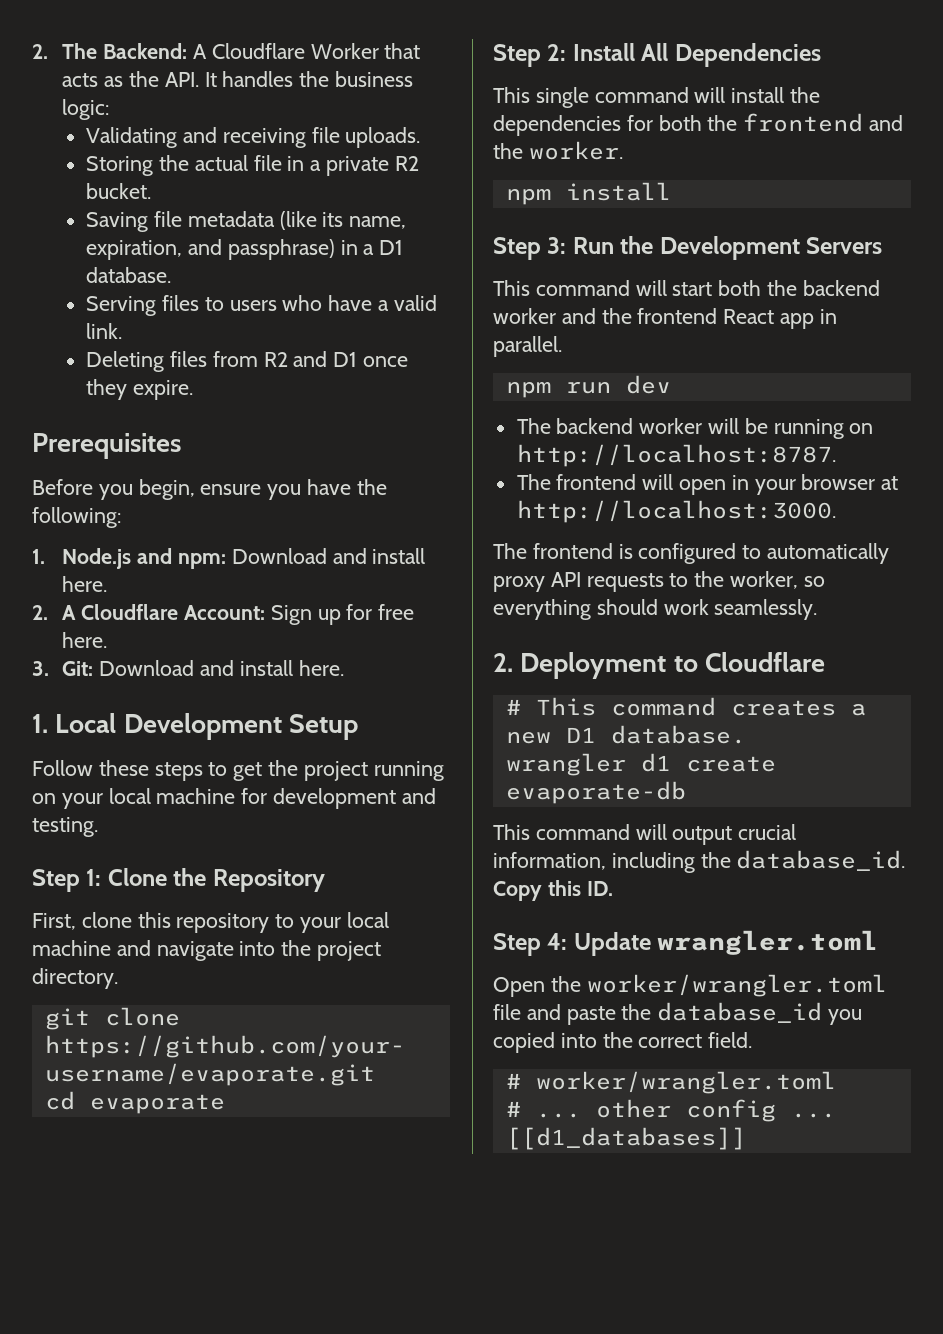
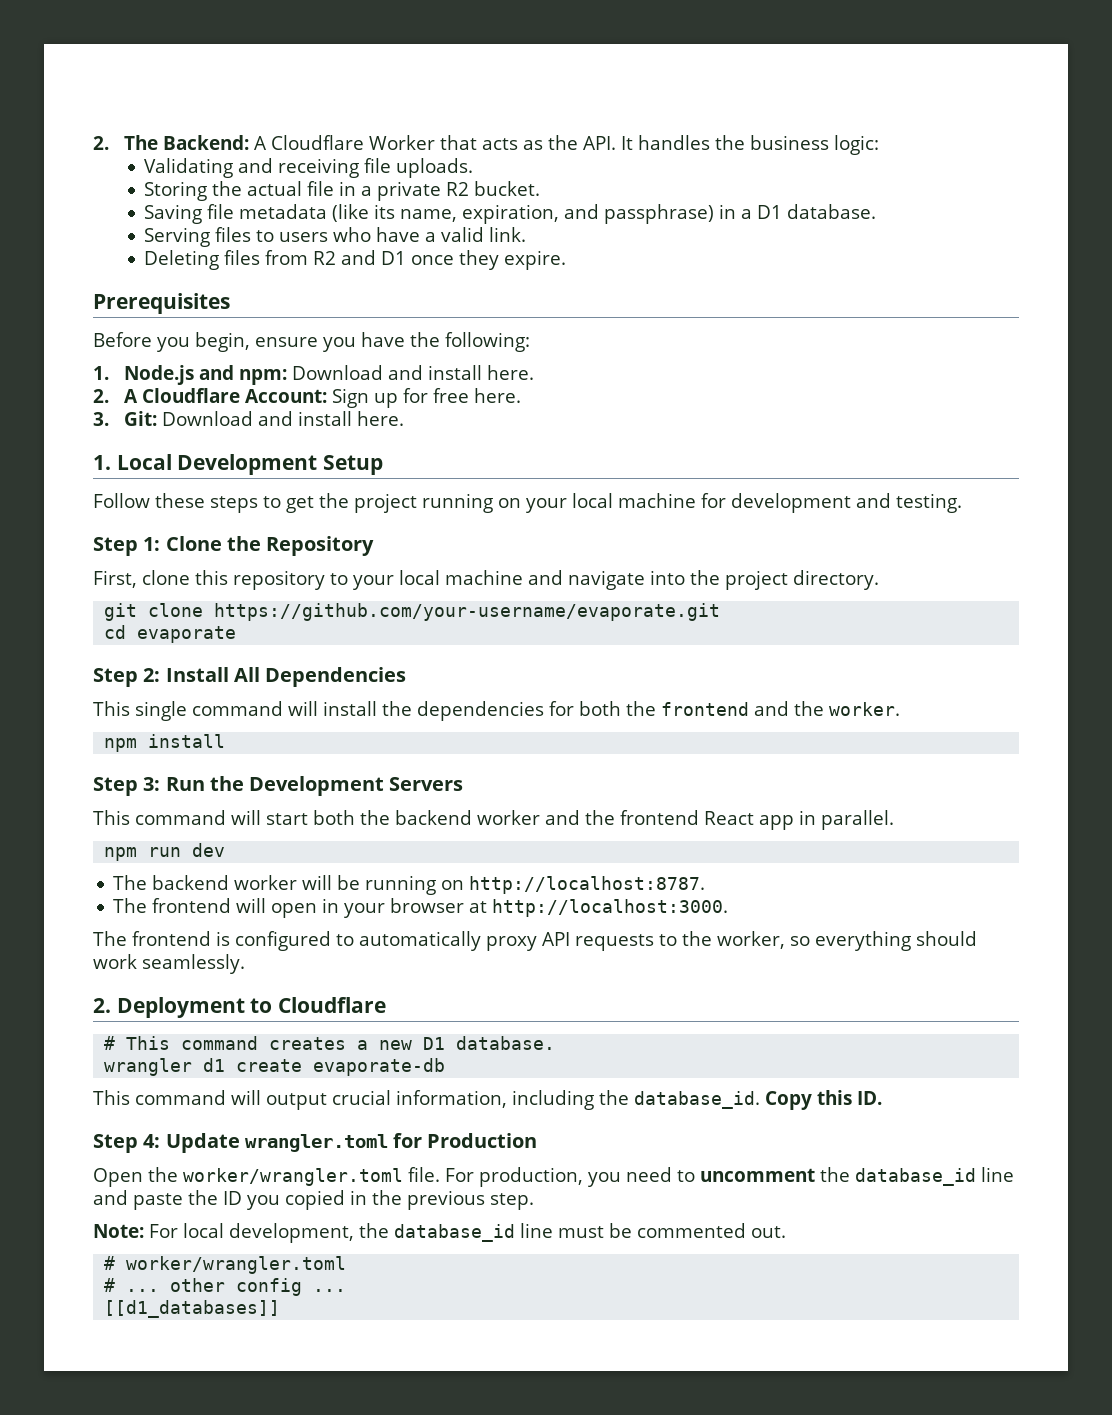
(879, 942) none -> [393,1133,538,1148] for Production
[493,1004,521,1020] file -> [408,1167,1014,1187] file. For production, you need to uncomment the database_id line
[657,1002,823,1023] database_id -> [223,1191,242,1205] ID
[560,1032,753,1048] into the correct field. -> [350,1190,534,1210] [93,1223,786,1243] in the previous step. // Note: For local development, the database_id line must be commented out.

